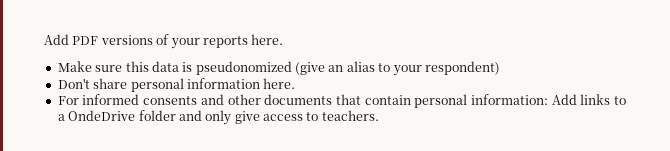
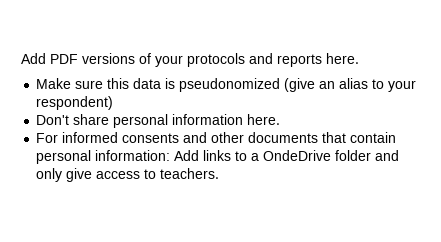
(200, 43) none -> [187,53,273,67] protocols and

